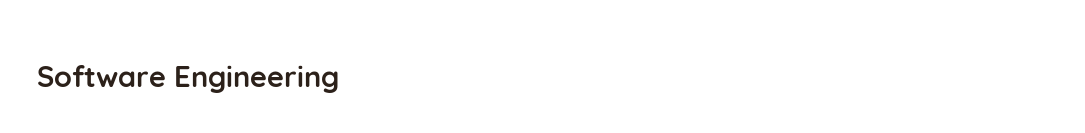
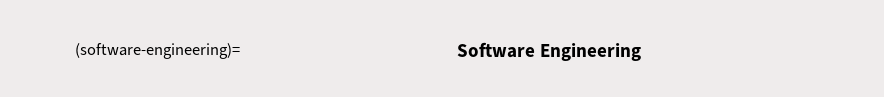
(37, 76) none -> [75,43,240,59] (software-engineering)= //

